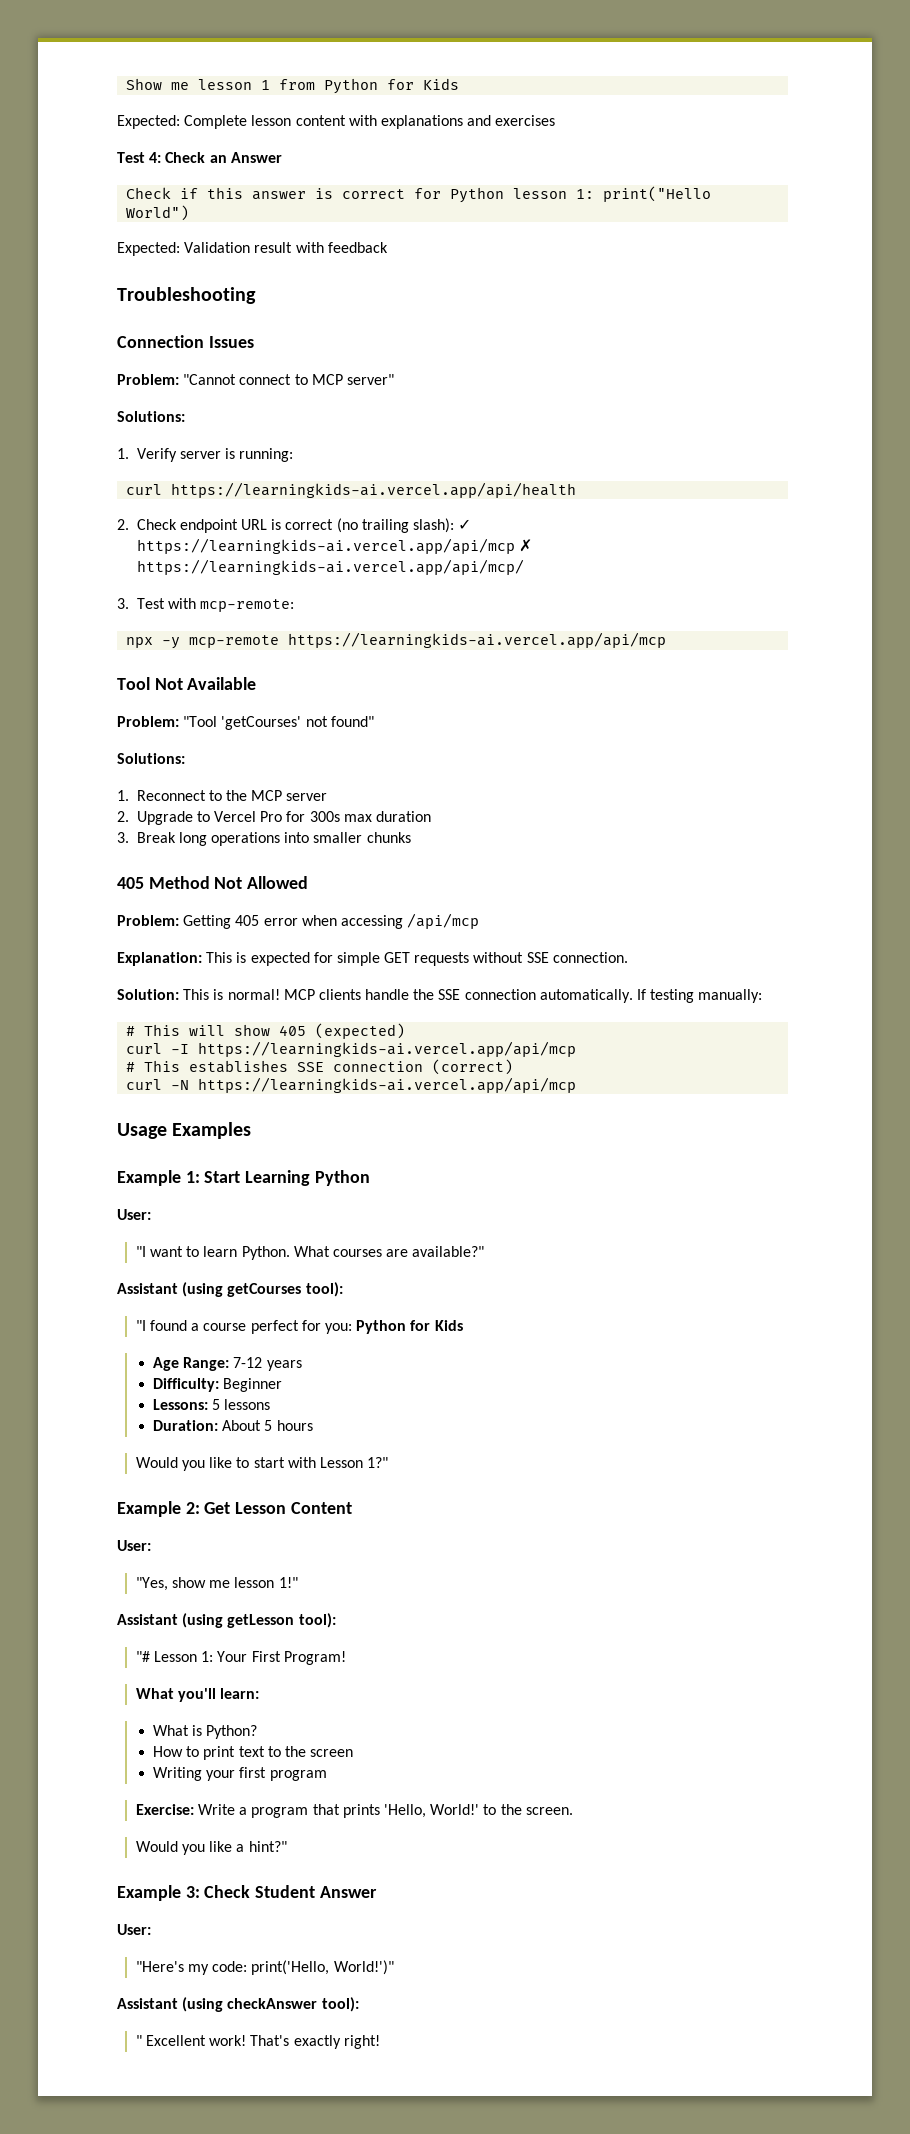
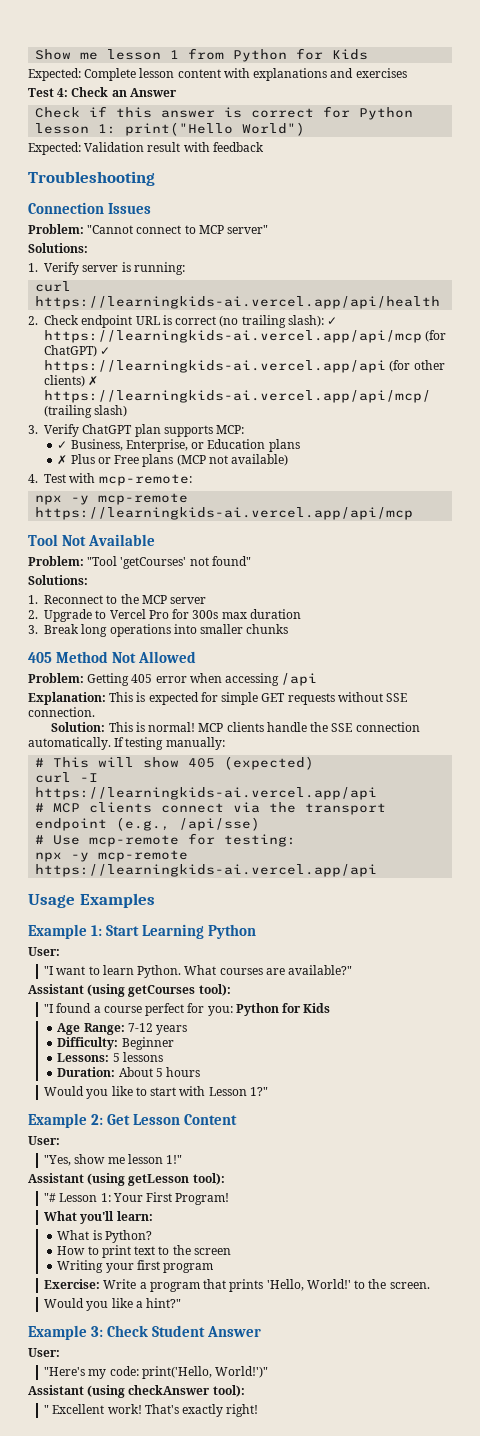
[518,539,532,552] [136,559,524,575] [117,598,129,609] ✗ https://learningkids-ai.vercel.app/api/mcp/ // 3. -> [425,330,447,342] [44,345,111,357] [44,360,445,373] [44,375,99,387] [44,390,432,403] [44,405,128,418] [28,424,245,437] [57,439,300,452] [57,454,289,467] [28,474,38,483] (for ChatGPT) ✓ https://learningkids-ai.vercel.app/api (for other clients) ✗ https://learningkids-ai.vercel.app/api/mcp/ (trailing slash) // 3. Verify ChatGPT plan supports MCP: // ✓ Business, Enterprise, or Education plans // ✗ Plus or Free plans (MCP not available) // 4.
[407,913,480,929] /api/mcp -> [281,673,318,686] /api
[198,1041,577,1057] [126,1059,514,1075] [126,1077,577,1093] https://learningkids-ai.vercel.app/api/mcp // # This establishes SSE connection (correct) // curl -N https://learningkids-ai.vercel.app/api/mcp -> [35,787,378,800] [35,802,387,815] [35,817,261,831] [35,833,297,847] [35,850,189,862] [35,864,378,877] https://learningkids-ai.vercel.app/api // # MCP clients connect via the transport endpoint (e.g., /api/sse) // # Use mcp-remote for testing: // npx -y mcp-remote https://learningkids-ai.vercel.app/api

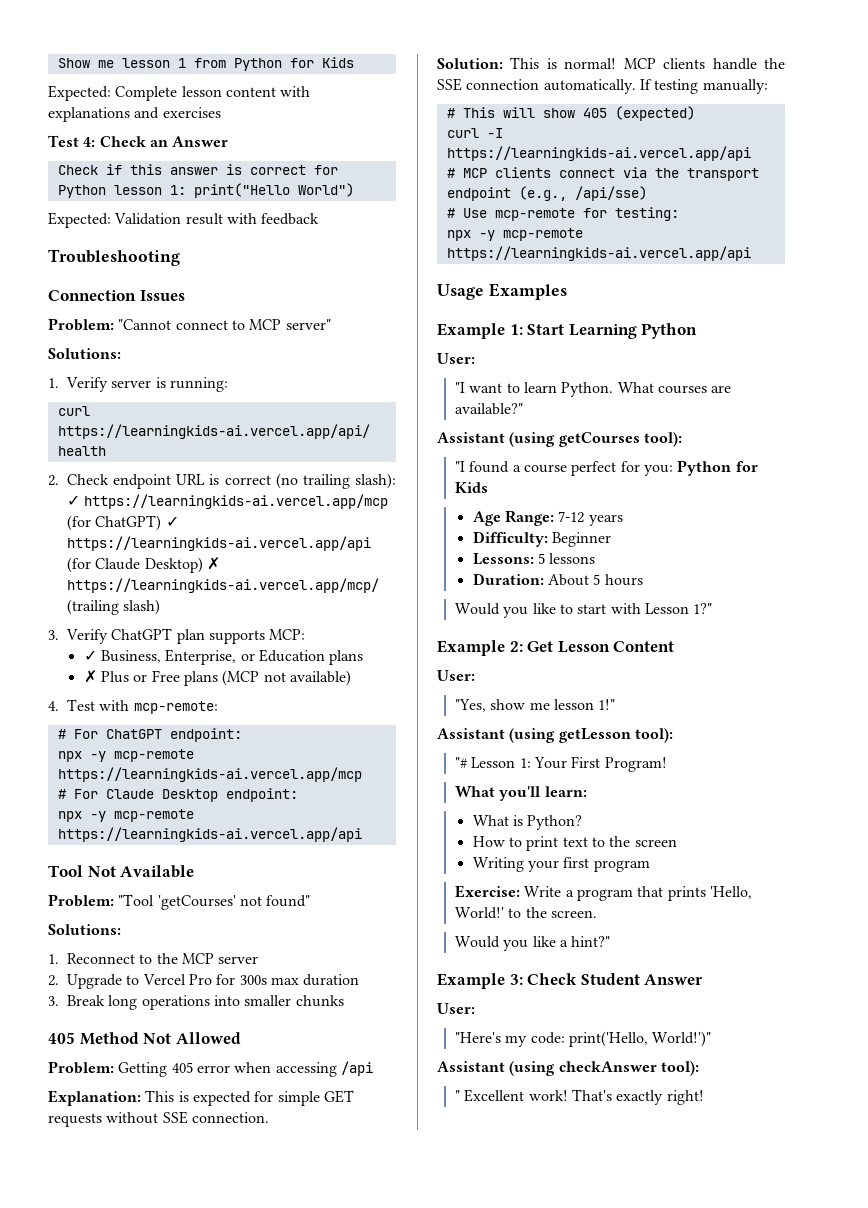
[44,330,423,343] https://learningkids-ai.vercel.app/api/mcp -> [84,494,389,509] https://learningkids-ai.vercel.app/mcp
[413,360,445,370] [44,375,99,387] [44,390,432,403] other clients) ✗ https://learningkids-ai.vercel.app/api/mcp/ -> [95,557,220,573] [67,578,379,593] Claude Desktop) ✗ https://learningkids-ai.vercel.app/mcp/
[35,493,189,505] [35,507,414,520] // npx -y mcp-remote https://learningkids-ai.vercel.app/api/mcp -> [57,728,242,742] [57,749,194,762] [57,767,362,782] [57,788,298,802] [57,809,194,822] [57,827,362,842] // # For ChatGPT endpoint: // npx -y mcp-remote https://learningkids-ai.vercel.app/mcp // # For Claude Desktop endpoint: // npx -y mcp-remote https://learningkids-ai.vercel.app/api

